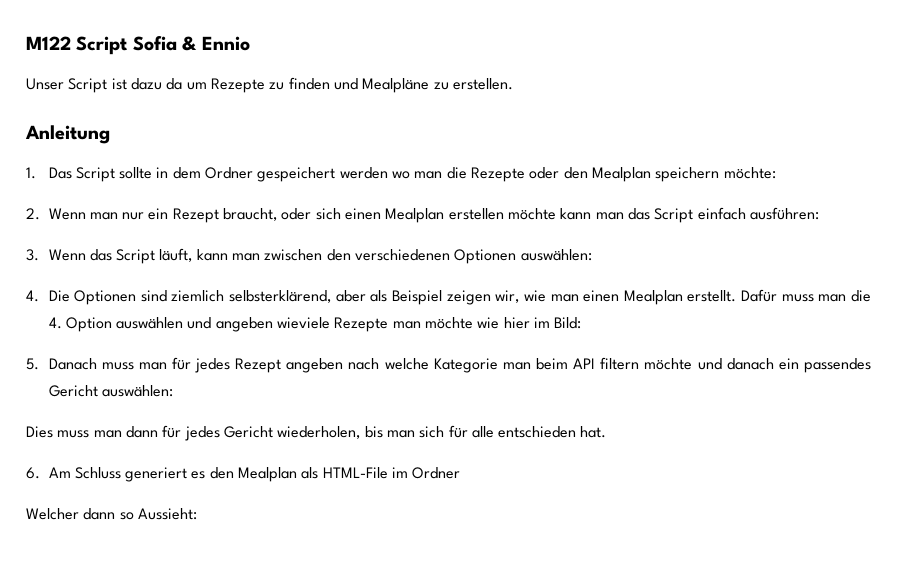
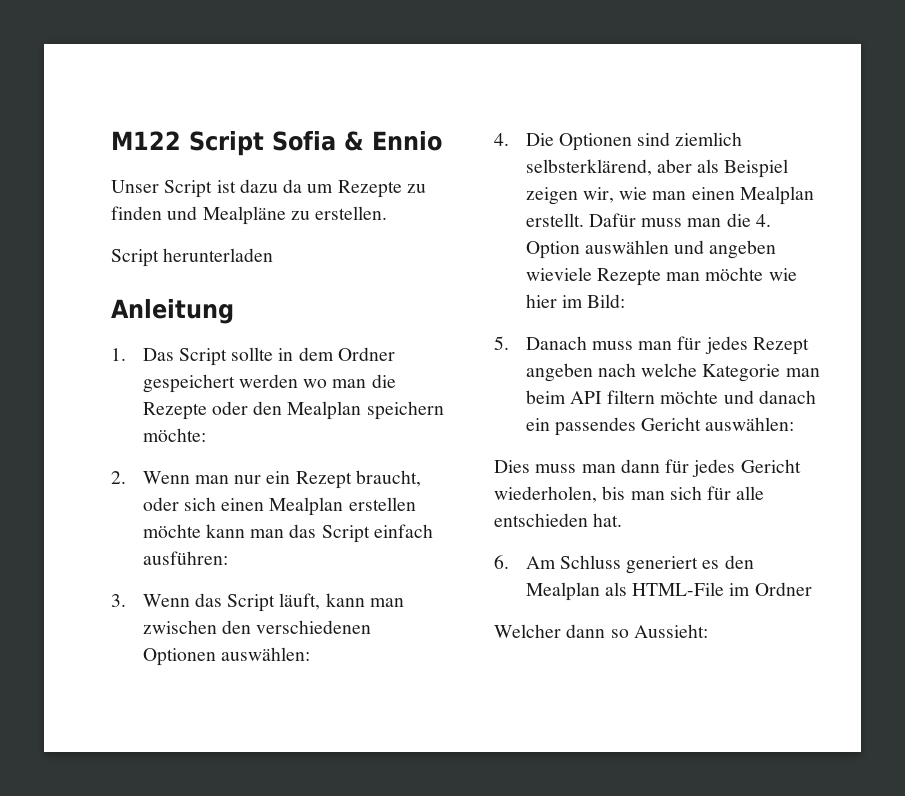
(513, 84) none -> [111,248,274,267] // Script herunterladen

